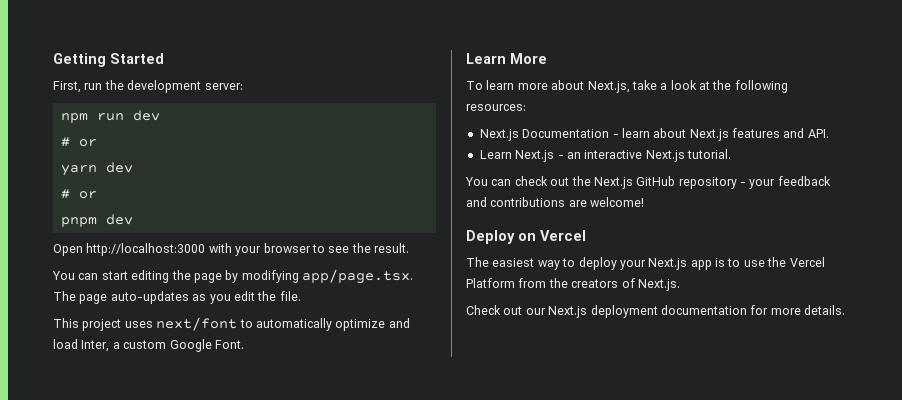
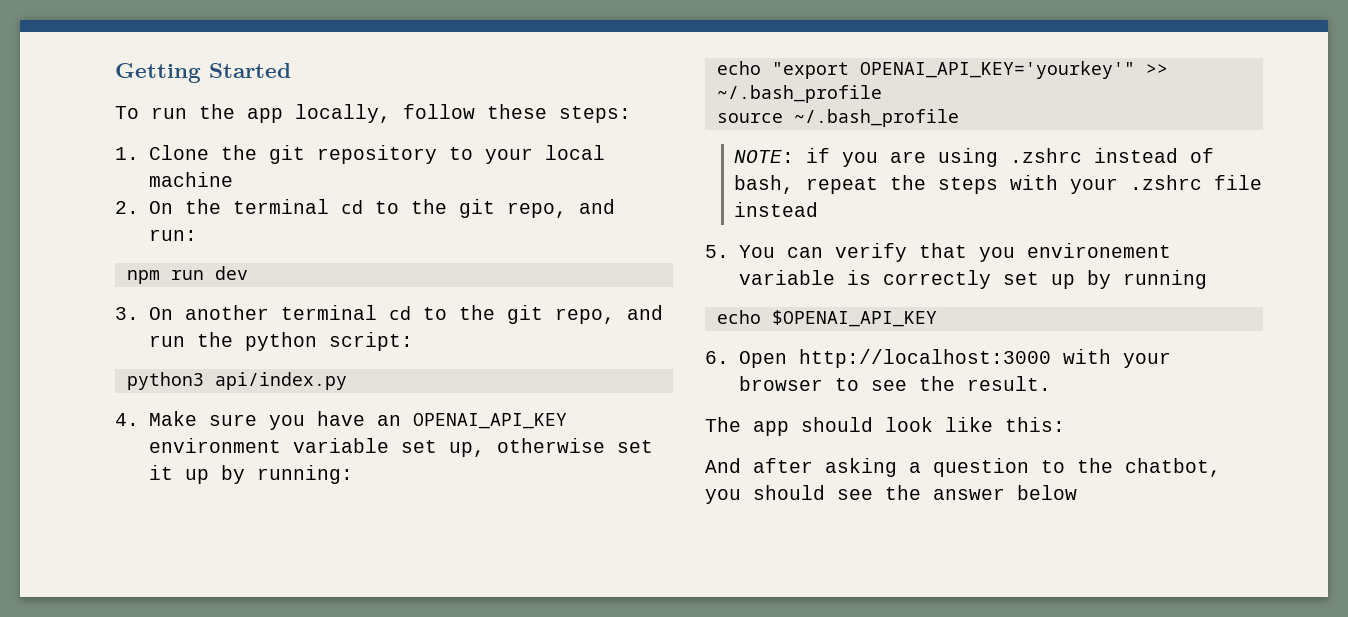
[53,80,243,93] [60,110,160,123] [60,137,97,147] [60,162,133,176] [60,189,97,199] [60,214,133,227] First, run the development server: // npm run dev // # or // yarn dev // # or // pnpm dev // -> [115,104,631,123] [115,145,605,164] [148,172,233,187] [115,199,615,218] [148,229,197,241] [126,266,248,284] [115,305,663,324] [148,332,413,351] [126,372,347,390] [115,411,567,430] [148,438,653,457] [148,465,353,484] [716,61,1168,79] [716,85,882,103] [716,109,959,127] [734,148,1215,167] [734,175,1263,194] [734,202,819,217] [705,243,1171,262] [738,270,1207,289] [716,310,937,327] [705,351,729,364] To run the app locally, follow these steps: // 1. Clone the git repository to your local machine // 2. On the terminal cd to the git repo, and run: // npm run dev // 3. On another terminal cd to the git repo, and run the python script: // python3 api/index.py // 4. Make sure you have an OPENAI_API_KEY environment variable set up, otherwise set it up by running: // echo "export OPENAI_API_KEY='yourkey'" >> ~/.bash_profile // source ~/.bash_profile // NOTE: if you are using .zshrc instead of bash, repeat the steps with your .zshrc file instead // 5. You can verify that you environement variable is correctly set up by running // echo $OPENAI_API_KEY // 6.
[52,269,413,284] [53,291,301,304] [53,317,410,331] [53,339,244,352] [466,53,547,64] [466,80,788,93] [466,104,526,111] [479,128,829,141] [479,149,731,162] [465,176,831,189] [466,197,645,207] [466,230,586,244] [466,257,825,270] [466,278,680,291] [466,305,845,318] You can start editing the page by modifying app/page.tsx. The page auto-updates as you edit the file. // This project uses next/font to automatically optimize and load Inter, a custom Google Font. // Learn More // To learn more about Next.js, take a look at the following resources: // Next.js Documentation - learn about Next.js features and API. // Learn Next.js - an interactive Next.js tutorial. // You can check out the Next.js GitHub repository - your feedback and contributions are welcome! // Deploy on Vercel // The easiest way to deploy your Next.js app is to use the Vercel Platform from the creators of Next.js. // Check out our Next.js deployment documentation for more details. -> [705,417,1065,436] [705,458,1221,477] [705,485,1077,504] The app should look like this: // And after asking a question to the chatbot, you should see the answer below

